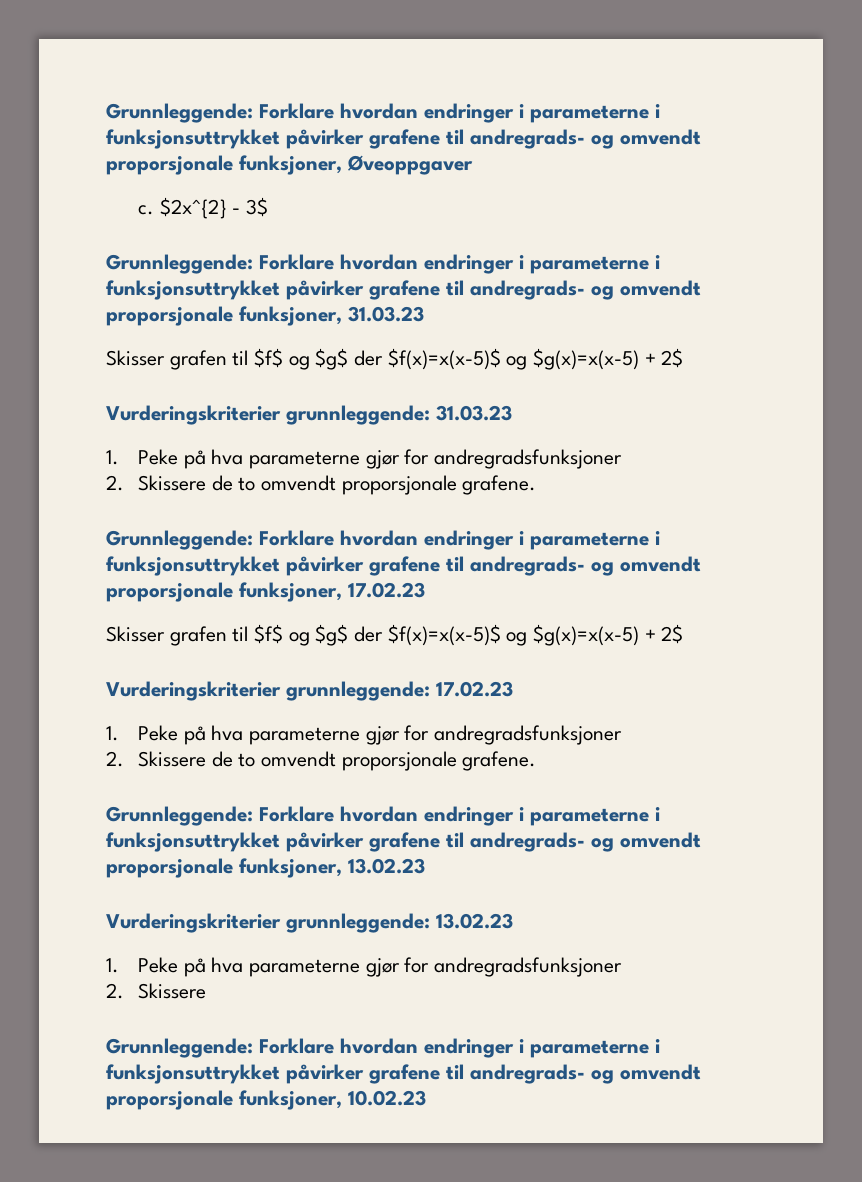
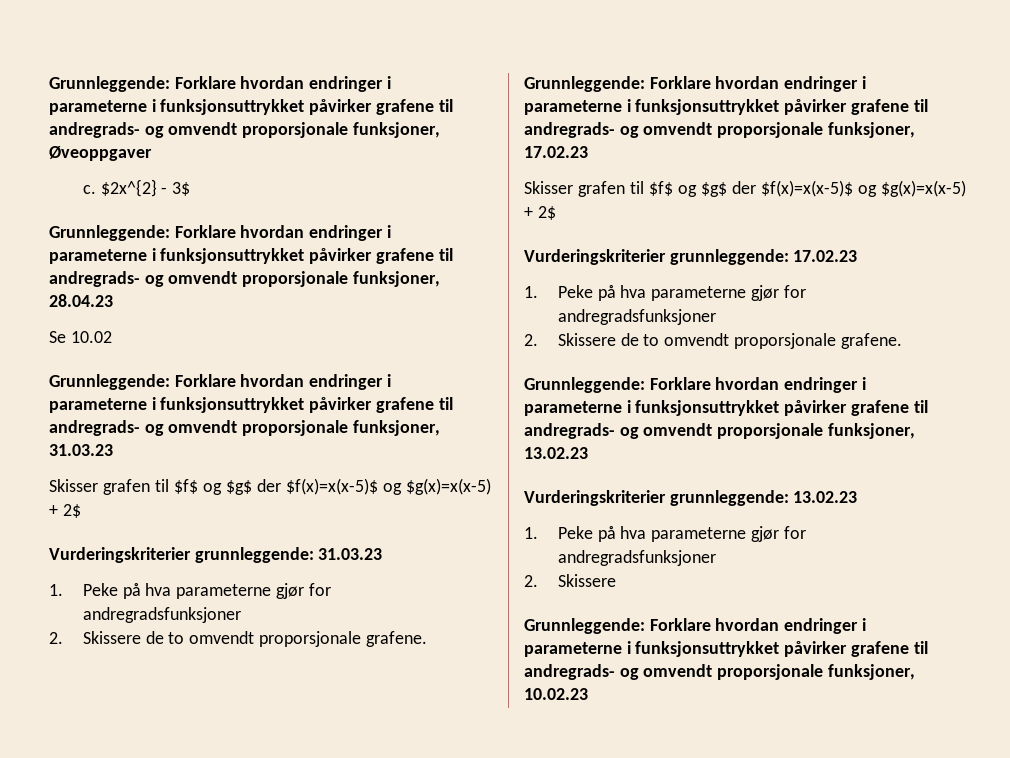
(268, 207) none -> [49,225,391,241] [49,248,453,264] [49,271,440,287] [49,294,113,307] [49,331,112,343] // Grunnleggende: Forklare hvordan endringer i parameterne i funksjonsuttrykket påvirker grafene til andregrads- og omvendt proporsjonale funksjoner, 28.04.23 // Se 10.02

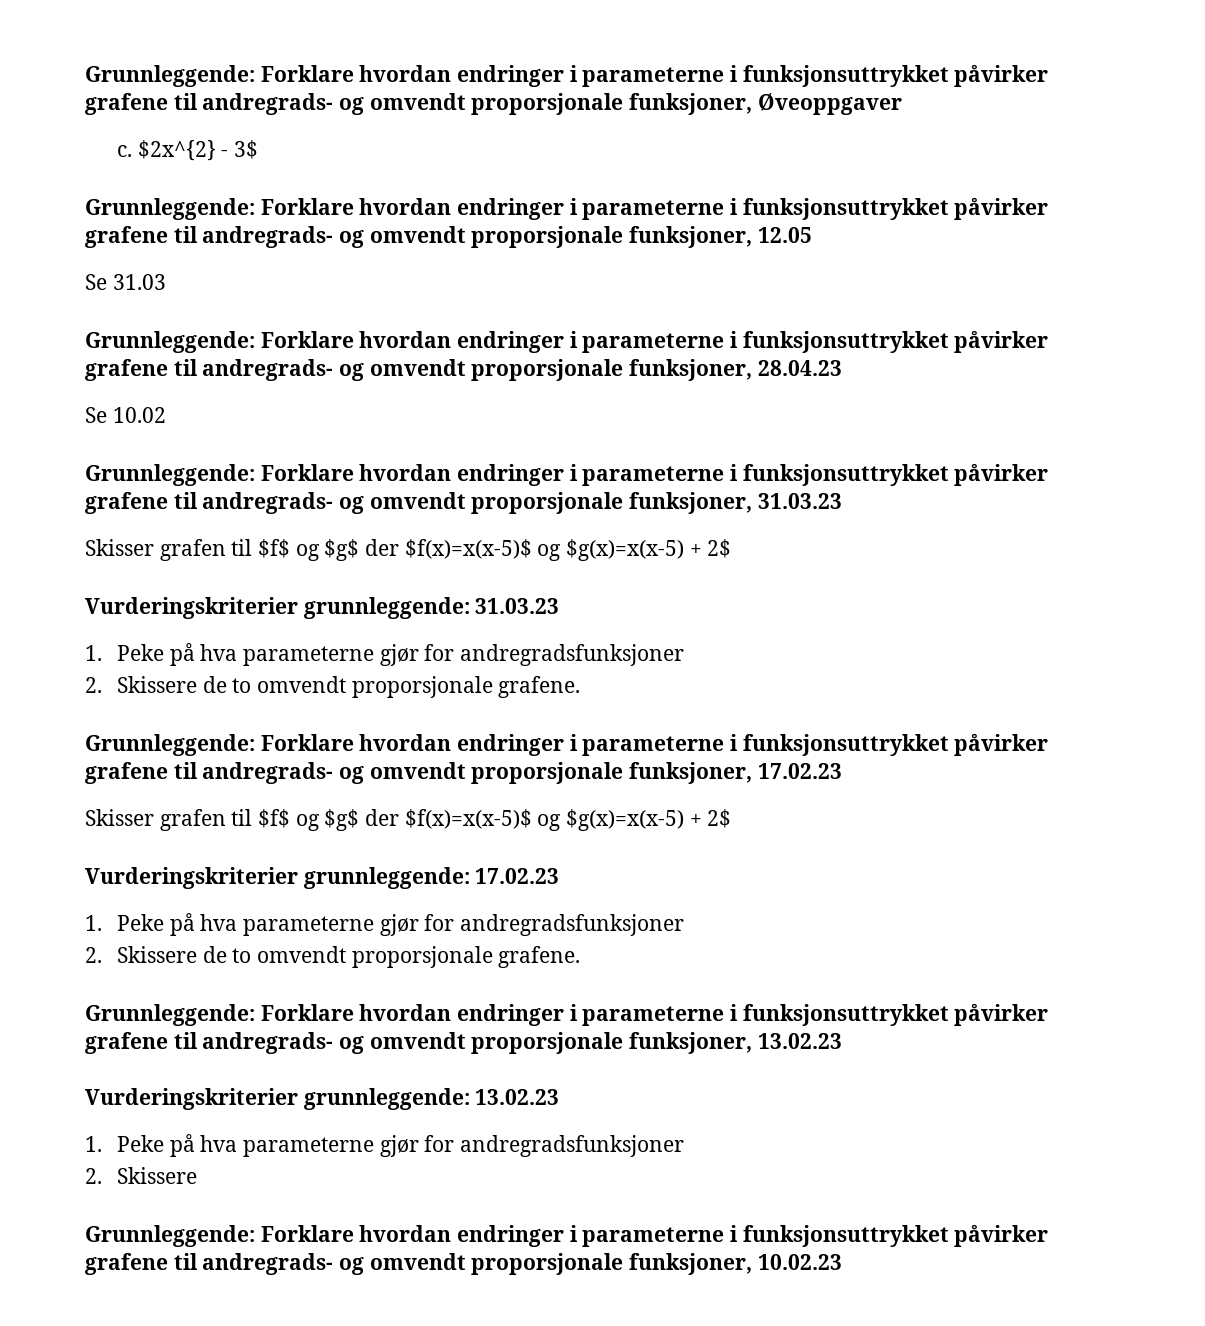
(191, 189) none -> [85,197,1049,220] [85,226,812,248] [85,274,166,290] // Grunnleggende: Forklare hvordan endringer i parameterne i funksjonsuttrykket påvirker grafene til andregrads- og omvendt proporsjonale funksjoner, 12.05 // Se 31.03

